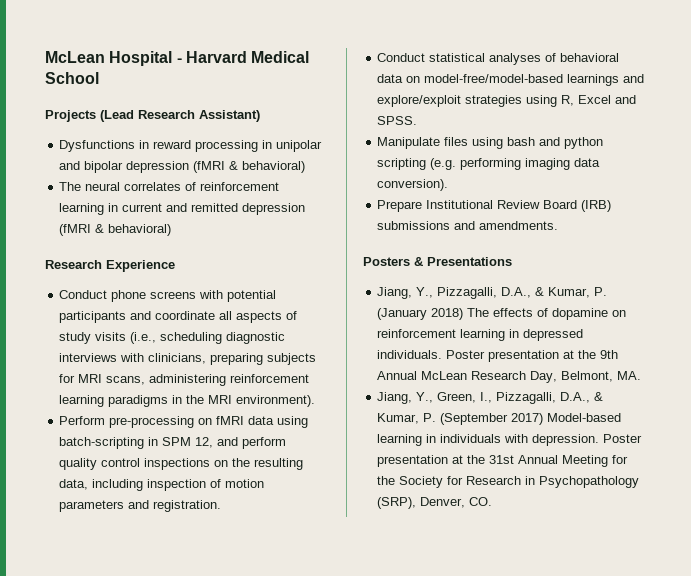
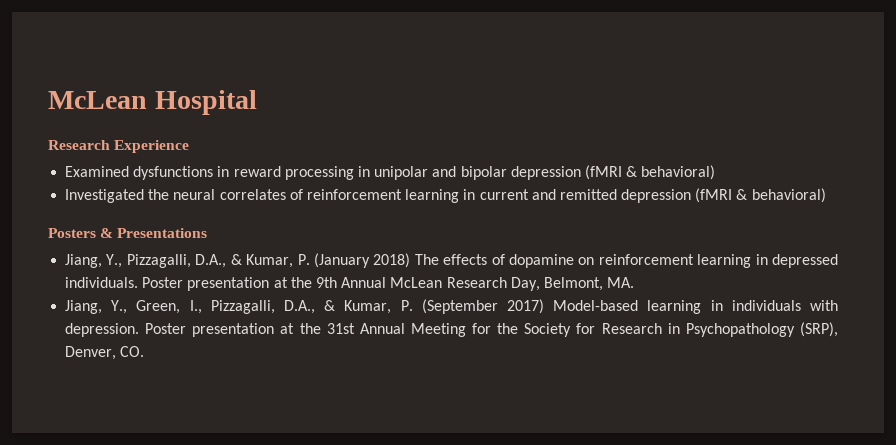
[176,51,310,63] [45,72,99,84] [45,110,260,122] [59,140,136,152] - Harvard Medical School // Projects (Lead Research Assistant) // Dysfunctions -> [48,140,190,153] [65,166,214,180] // Research Experience // Examined dysfunctions
[59,182,82,191] The -> [65,189,170,203] Investigated the
[45,260,175,272] [59,290,277,302] [59,311,298,323] [59,332,286,344] [59,353,317,365] [59,374,310,386] [59,395,316,407] [59,416,309,428] [59,437,287,449] [59,458,304,470] [59,479,265,491] [59,500,222,512] [377,53,620,65] [377,74,645,86] [377,95,637,107] [377,116,418,125] [377,137,604,149] [377,158,601,170] [377,179,449,191] [377,200,612,212] [377,221,559,230] // Research Experience // Conduct phone screens with potential participants and coordinate all aspects of study visits (i.e., scheduling diagnostic interviews with clinicians, preparing subjects for MRI scans, administering reinforcement learning paradigms in the MRI environment). // Perform pre-processing on fMRI data using batch-scripting in SPM 12, and perform quality control inspections on the resulting data, including inspection of motion parameters and registration. // Conduct statistical analyses of behavioral data on model-free/model-based learnings and explore/exploit strategies using R, Excel and SPSS. // Manipulate files using bash and python scripting (e.g. performing imaging data conversion). // Prepare Institutional Review Board (IRB) submissions and amendments. -> (826, 195) none

